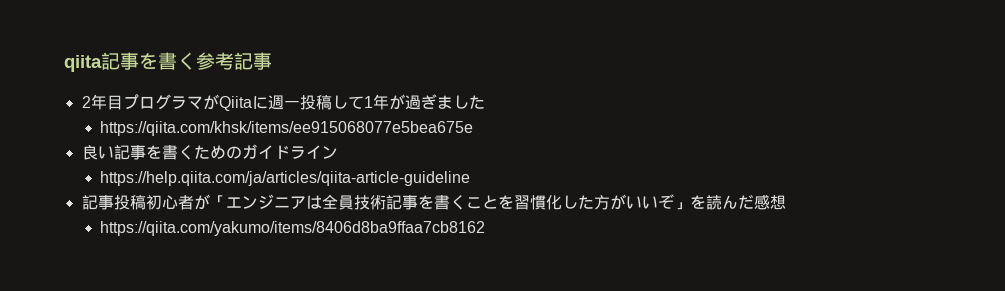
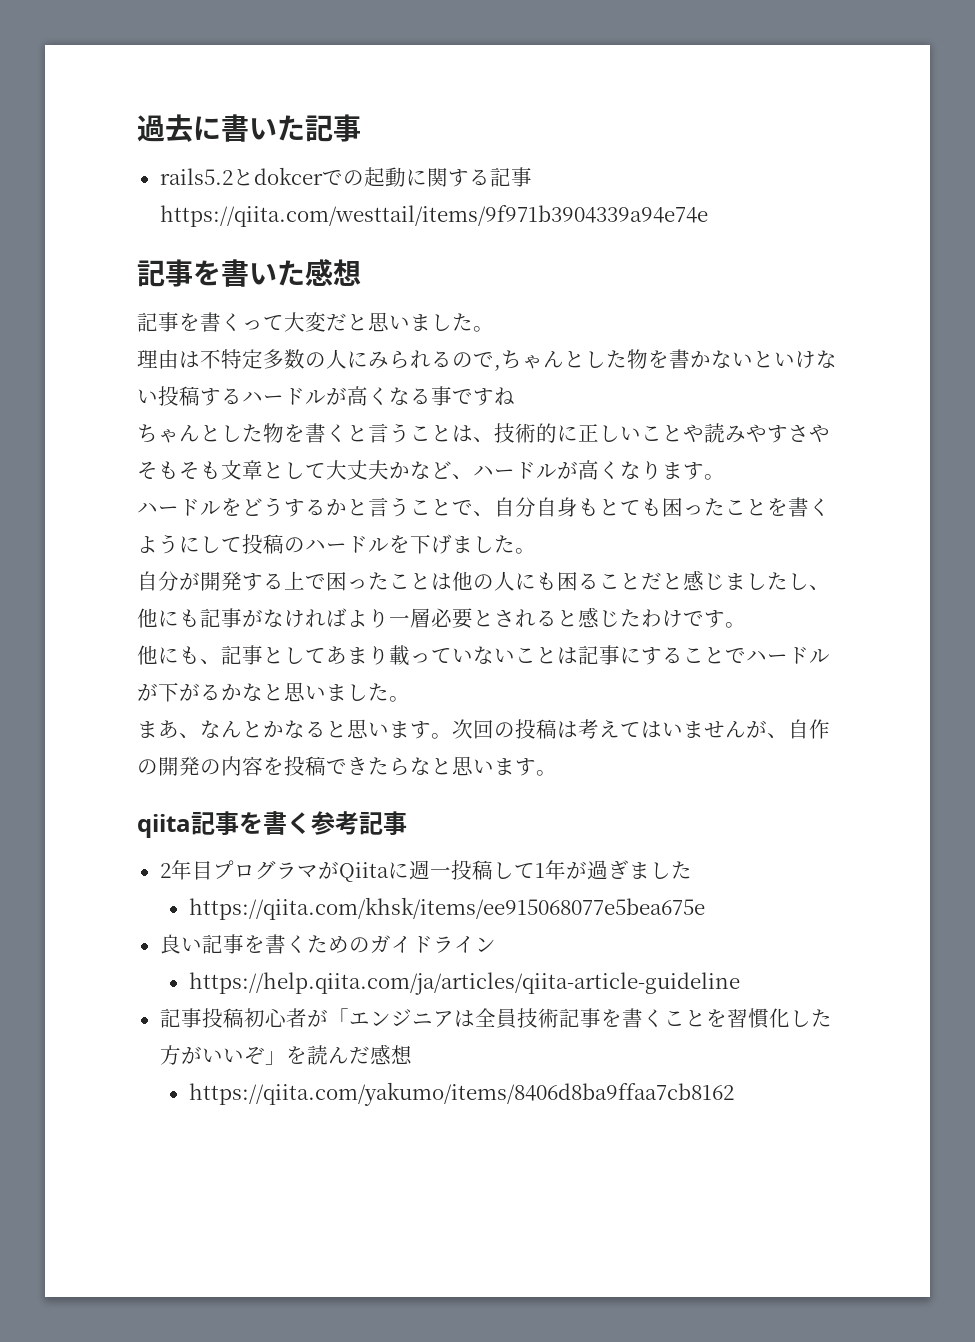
(64, 63) none -> [137,114,361,142] [159,167,532,187] [159,205,708,227] [137,259,361,287] [137,312,494,332] [137,349,837,371] [137,386,515,406] [137,423,830,443] [137,460,725,480] [137,497,830,517] [137,534,536,554] [137,570,830,591] [137,607,746,629] [137,645,830,666] [137,682,410,702] [137,719,830,739] [137,756,557,776] 過去に書いた記事 // rails5.2とdokcerでの起動に関する記事https://qiita.com/westtail/items/9f971b3904339a94e74e // 記事を書いた感想 // 記事を書くって大変だと思いました。 // 理由は不特定多数の人にみられるので,ちゃんとした物を書かないといけない投稿するハードルが高くなる事ですね // ちゃんとした物を書くと言うことは、技術的に正しいことや読みやすさやそもそも文章として大丈夫かなど、ハードルが高くなります。 // ハードルをどうするかと言うことで、自分自身もとても困ったことを書くようにして投稿のハードルを下げました。 // 自分が開発する上で困ったことは他の人にも困ることだと感じましたし、他にも記事がなければより一層必要とされると感じたわけです。 // 他にも、記事としてあまり載っていないことは記事にすることでハードルが下がるかなと思いました。 // まあ、なんとかなると思います。次回の投稿は考えてはいませんが、自作の開発の内容を投稿できたらなと思います。 //

